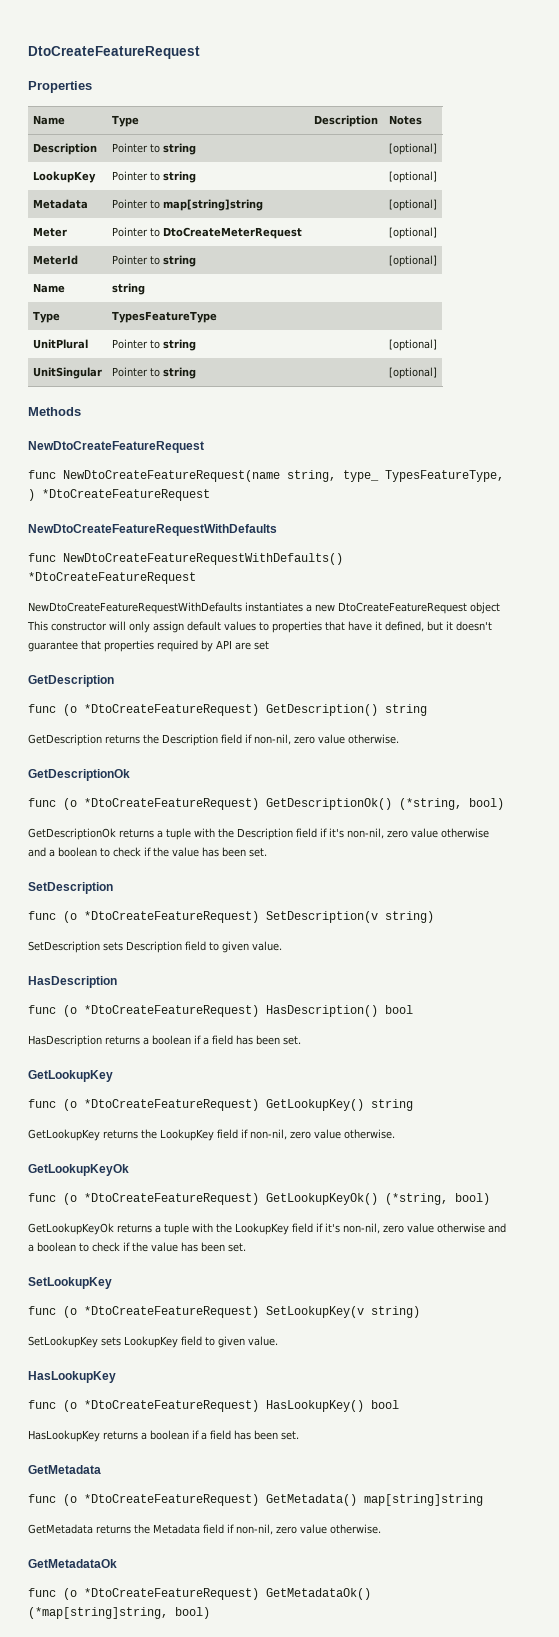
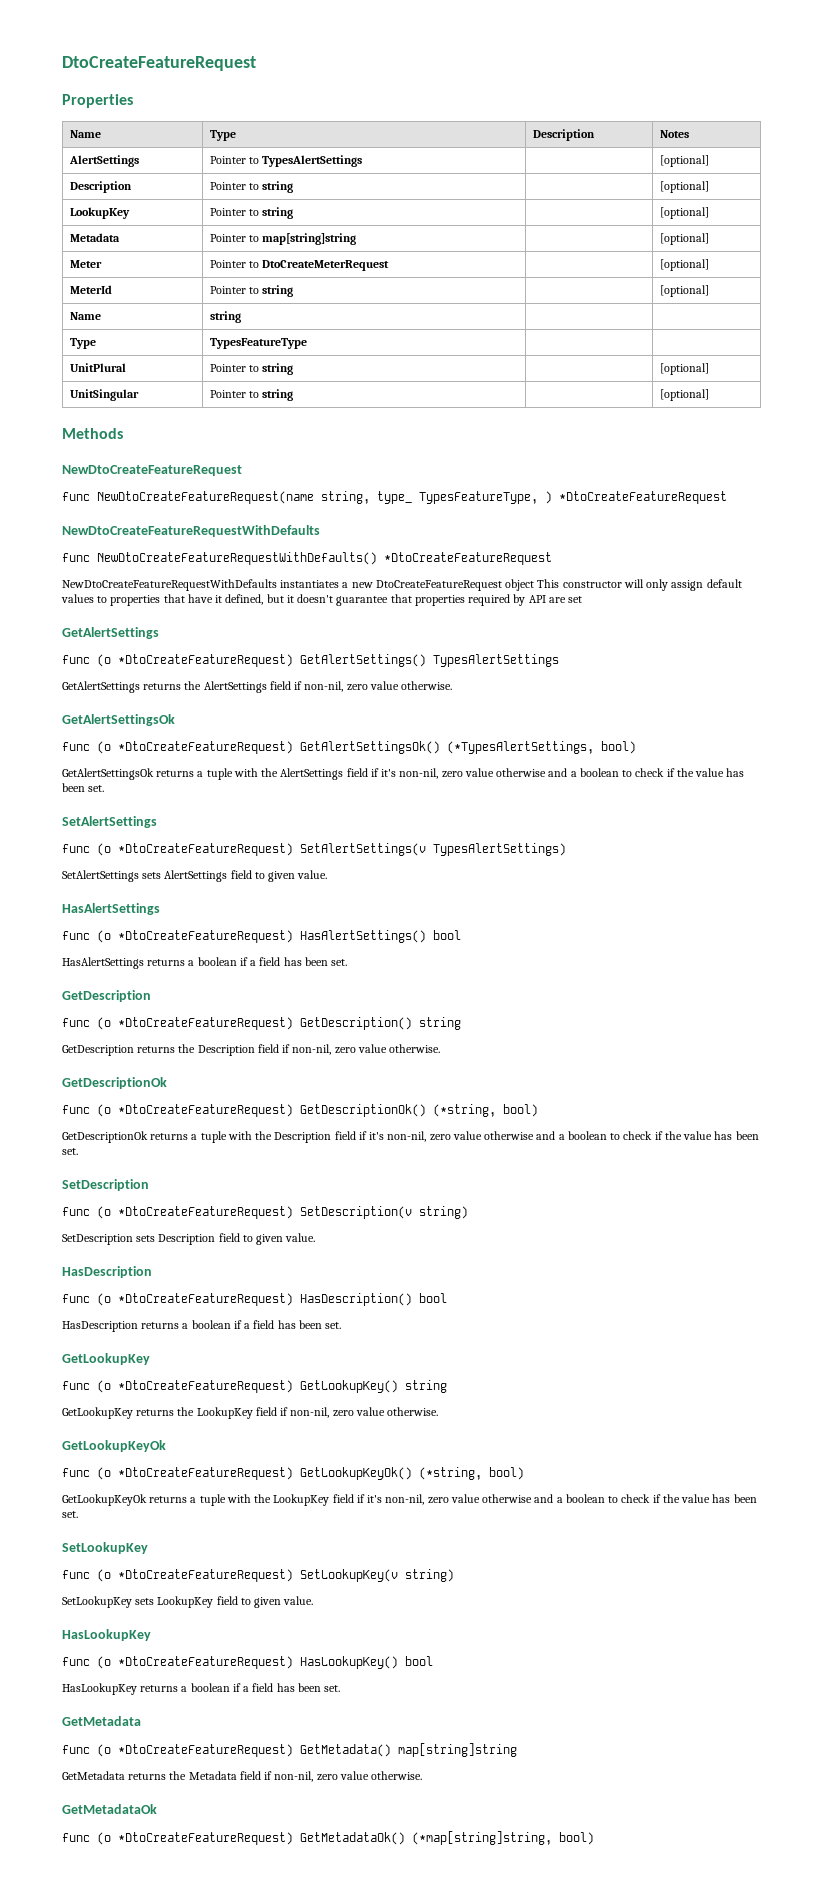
(422, 120) none -> [68,155,139,167] [209,155,363,167] [659,155,709,167] // AlertSettings | Pointer to TypesAlertSettings | | [optional]
(269, 645) none -> [62,627,159,639] [62,654,559,667] [62,681,453,693] [62,714,175,726] [62,741,636,754] [62,768,745,780] [62,783,105,792] [62,816,157,828] [62,843,566,856] [62,870,328,882] [62,903,160,915] [62,930,461,943] [62,957,348,969] // GetAlertSettings // func (o *DtoCreateFeatureRequest) GetAlertSettings() TypesAlertSettings // GetAlertSettings returns the AlertSettings field if non-nil, zero value otherwise. // GetAlertSettingsOk // func (o *DtoCreateFeatureRequest) GetAlertSettingsOk() (*TypesAlertSettings, bool) // GetAlertSettingsOk returns a tuple with the AlertSettings field if it's non-nil, zero value otherwise and a boolean to check if the value has been set. // SetAlertSettings // func (o *DtoCreateFeatureRequest) SetAlertSettings(v TypesAlertSettings) // SetAlertSettings sets AlertSettings field to given value. // HasAlertSettings // func (o *DtoCreateFeatureRequest) HasAlertSettings() bool // HasAlertSettings returns a boolean if a field has been set.

